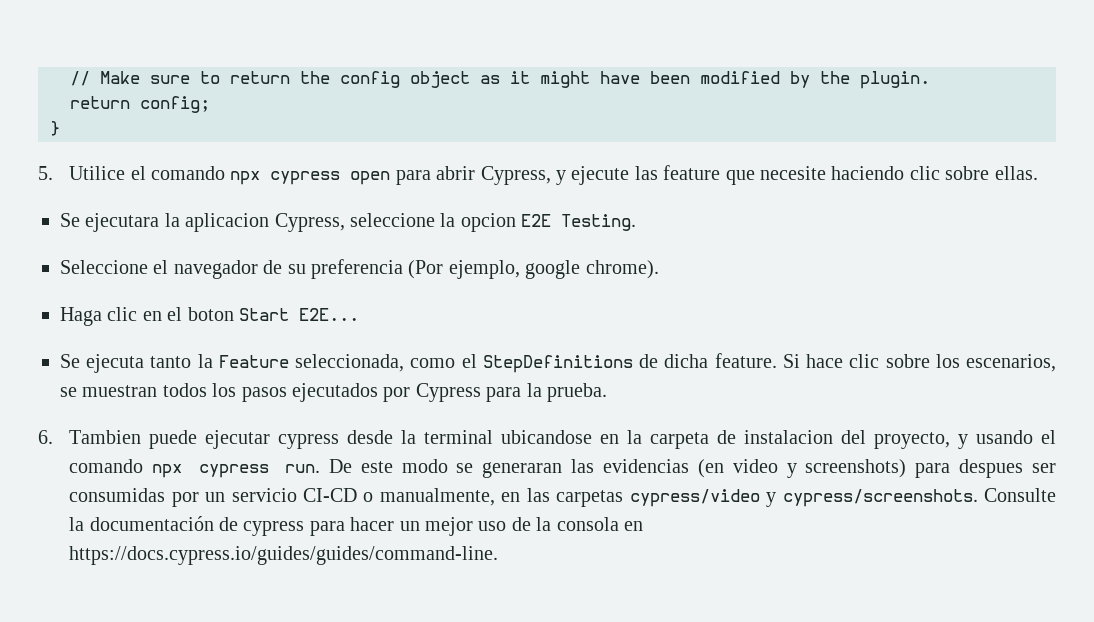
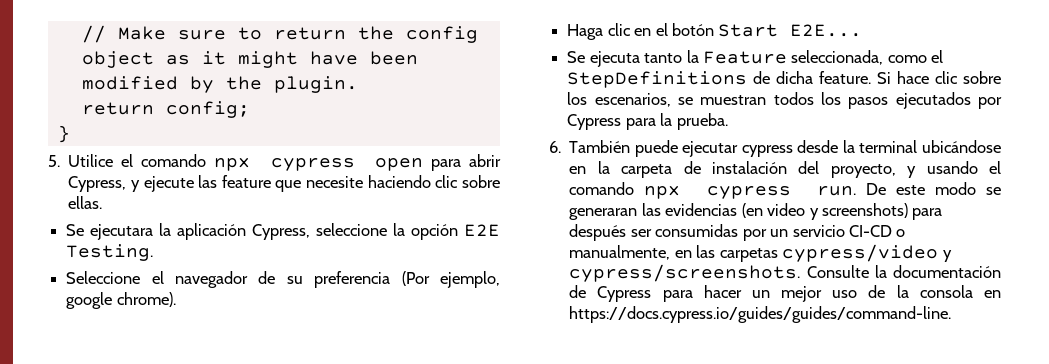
[185,213,270,232] aplicacion -> [177,223,247,240] aplicación
[460,213,516,232] opcion -> [411,224,459,240] opción
[187,307,234,321] boton -> [671,23,714,36] botón
[69,430,142,444] Tambien -> [569,140,631,153] También
[501,430,593,444] ubicandose -> [922,140,1001,153] ubicándose
[744,430,834,444] instalacion -> [711,161,787,174] instalación
[959,459,1024,478] despues -> [569,224,627,241] después
[243,521,305,536] cypress -> [597,286,652,302] Cypress

